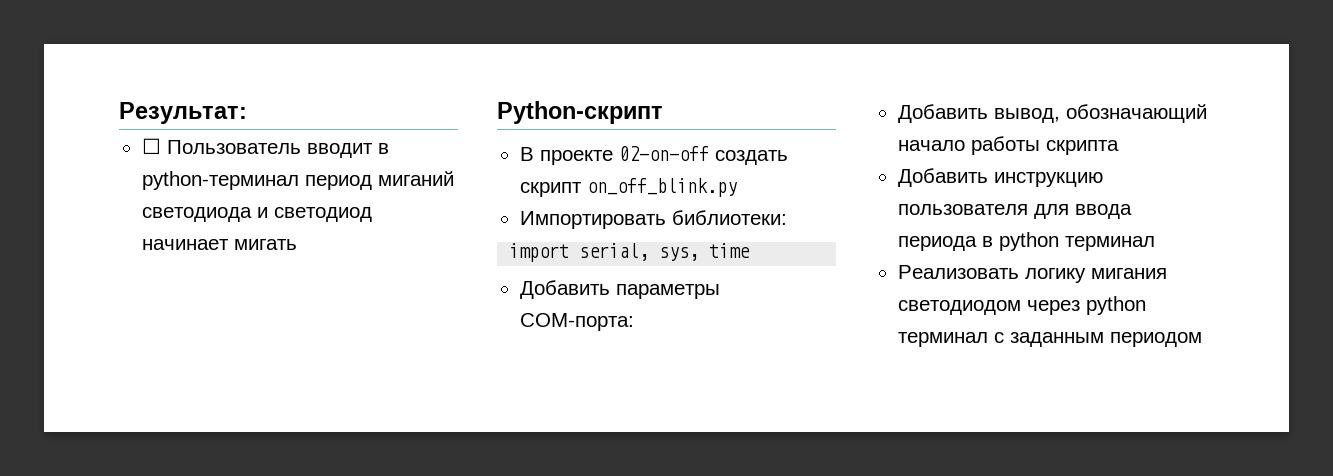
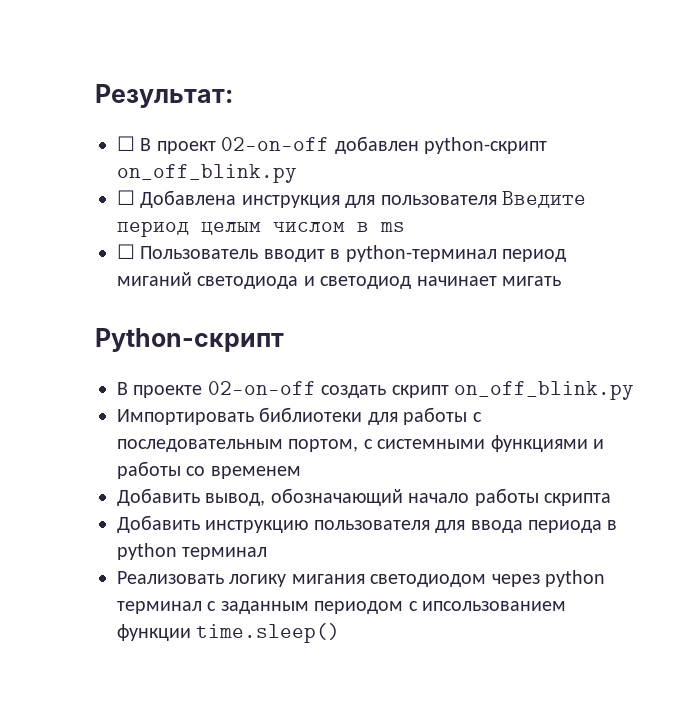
(247, 113) none -> [117,136,547,154] [117,164,297,183] [117,190,586,208] [117,221,405,237] // ☐ В проект 02-on-off добавлен python-скрипт on_off_blink.py // ☐ Добавлена инструкция для пользователя Введите период целым числом в ms
[671,210,787,225] [509,243,751,262] [519,280,720,299] [519,313,634,331] библиотеки: // import serial, sys, time // Добавить параметры COM-порта: -> [259,407,482,425] [117,435,604,452] [117,461,301,479] библиотеки для работы с последовательным портом, с системными функциями и работы со временем
(1202, 339) none -> [408,601,566,611] [117,623,341,643] с ипсользованием функции time.sleep()

